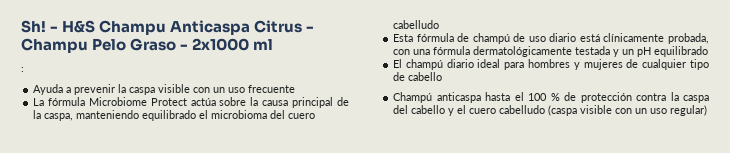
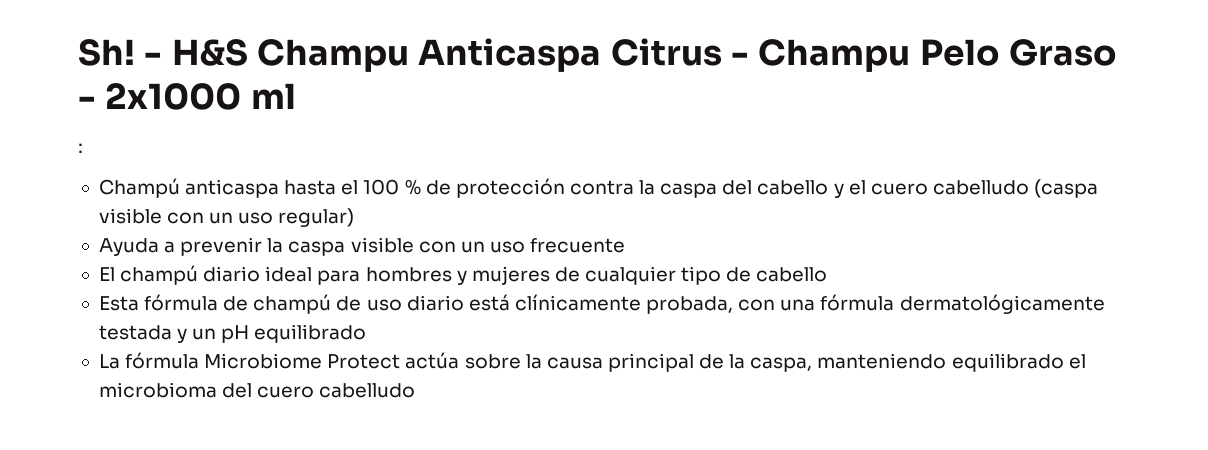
[33,84,296,95] [33,97,349,108] [33,110,316,121] [393,20,440,29] [393,33,709,44] [393,46,709,57] [393,59,709,70] [393,72,443,81] // Ayuda a prevenir la caspa visible con un uso frecuente // La fórmula Microbiome Protect actúa sobre la causa principal de la caspa, manteniendo equilibrado el microbioma del cuero cabelludo // Esta fórmula de champú de uso diario está clínicamente probada, con una fórmula dermatológicamente testada y un pH equilibrado // El champú diario ideal para hombres y mujeres de cualquier tipo de cabello -> (83, 148) none
(708, 110) none -> [98,237,626,256] [98,265,828,285] [98,294,1105,314] [98,324,367,343] [98,352,1086,372] [98,382,416,398] // Ayuda a prevenir la caspa visible con un uso frecuente // El champú diario ideal para hombres y mujeres de cualquier tipo de cabello // Esta fórmula de champú de uso diario está clínicamente probada, con una fórmula dermatológicamente testada y un pH equilibrado // La fórmula Microbiome Protect actúa sobre la causa principal de la caspa, manteniendo equilibrado el microbioma del cuero cabelludo

